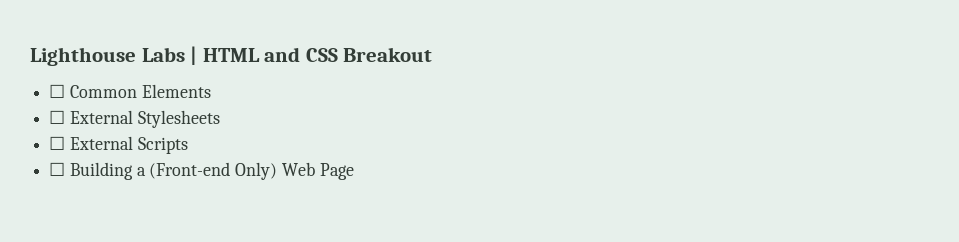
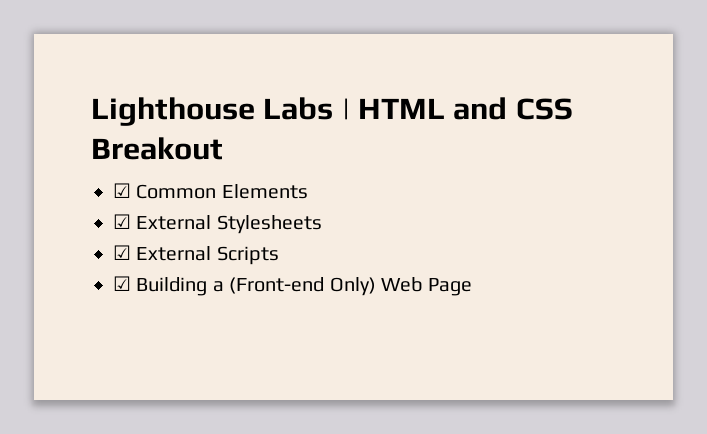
[49,84,66,98] ☐ -> [113,183,131,198] ☑
[49,110,66,124] ☐ -> [113,214,131,229] ☑
[49,136,66,150] ☐ -> [113,245,131,260] ☑
[49,162,66,176] ☐ -> [113,276,131,291] ☑

